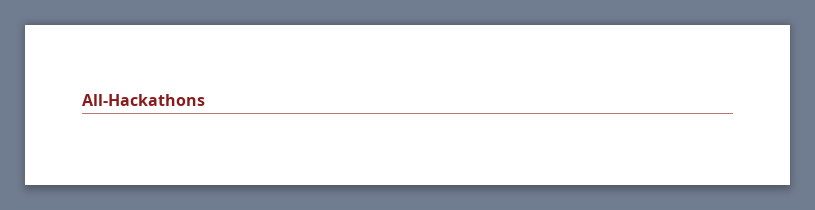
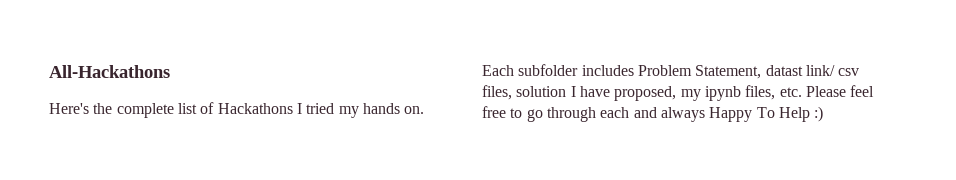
(205, 100) none -> [49,102,425,118] [482,64,860,79] [482,85,875,101] [482,106,824,122] // Here's the complete list of Hackathons I tried my hands on. Each subfolder includes Problem Statement, datast link/ csv files, solution I have proposed, my ipynb files, etc. Please feel free to go through each and always Happy To Help :)

